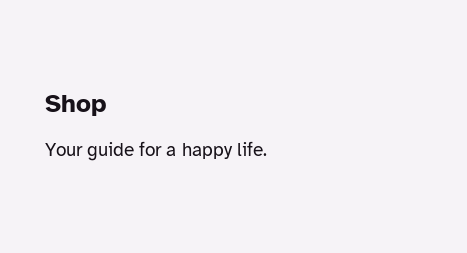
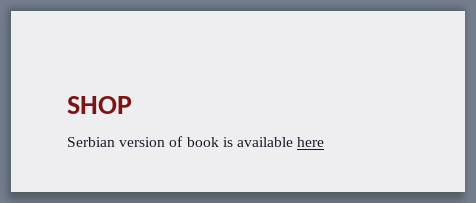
[45,95,107,116] [45,141,267,161] Shop // Your guide for a happy life. -> [67,96,132,114] [67,136,325,147] SHOP // Serbian version of book is available here

